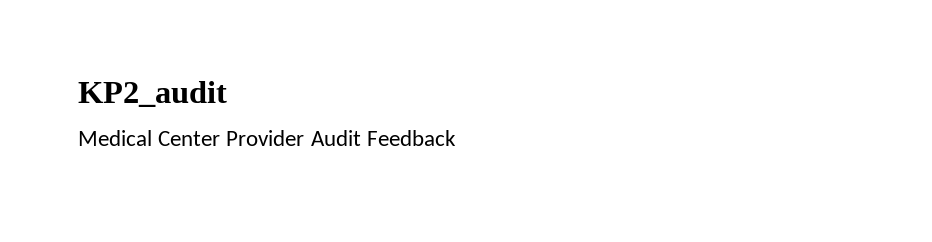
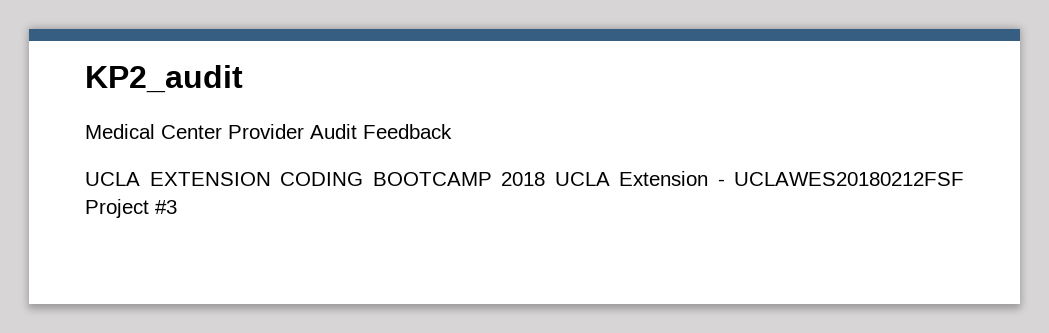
(456, 138) none -> [85,171,964,186] [85,199,177,218] // UCLA EXTENSION CODING BOOTCAMP 2018 UCLA Extension - UCLAWES20180212FSF Project #3

